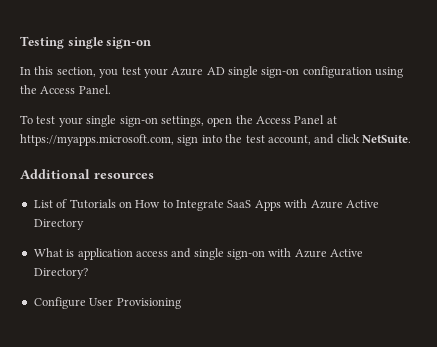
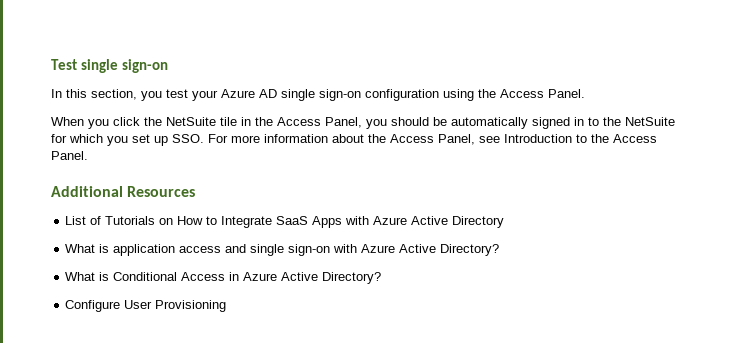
[20,36,64,49] Testing -> [51,59,77,70] Test
[20,115,337,127] [20,134,411,146] To test your single sign-on settings, open the Access Panel at https://myapps.microsoft.com, sign into the test account, and click NetSuite. -> [51,117,675,129] [51,134,657,146] [51,151,88,160] When you click the NetSuite tile in the Access Panel, you should be automatically signed in to the NetSuite for which you set up SSO. For more information about the Access Panel, see Introduction to the Access Panel.
[94,173,154,179] resources -> [127,186,196,197] Resources
(88, 273) none -> [65,272,382,284] // What is Conditional Access in Azure Active Directory?

